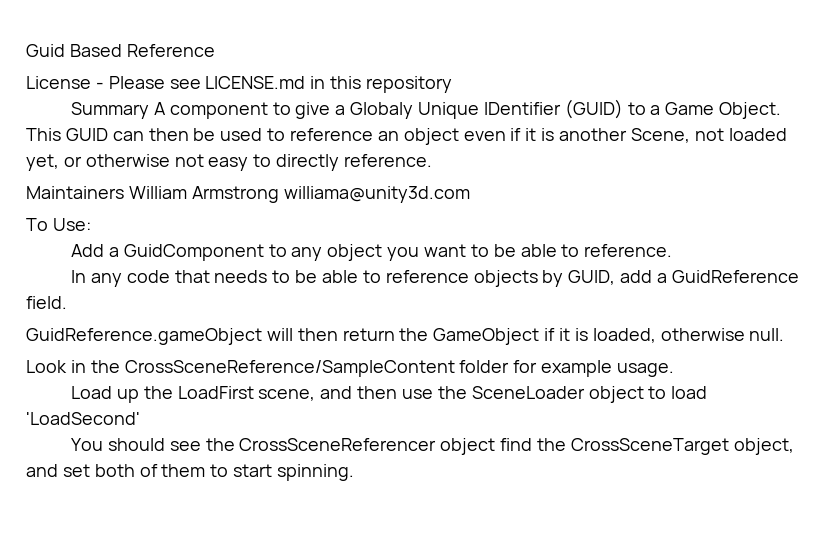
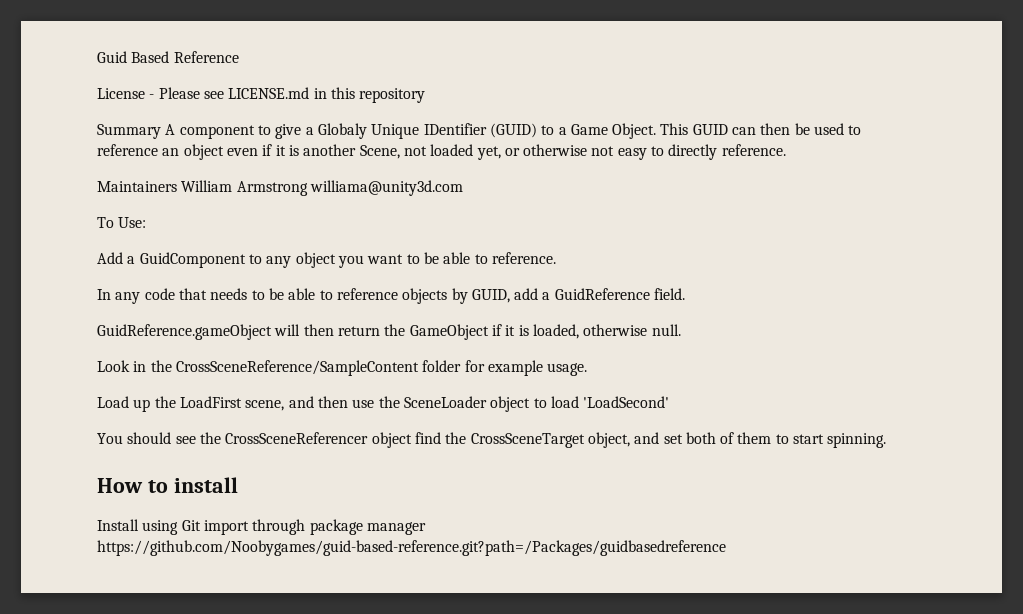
(355, 472) none -> [97,477,238,493] [97,519,426,535] [97,540,726,556] // How to install // Install using Git import through package manager https://github.com/Noobygames/guid-based-reference.git?path=/Packages/guidbasedreference

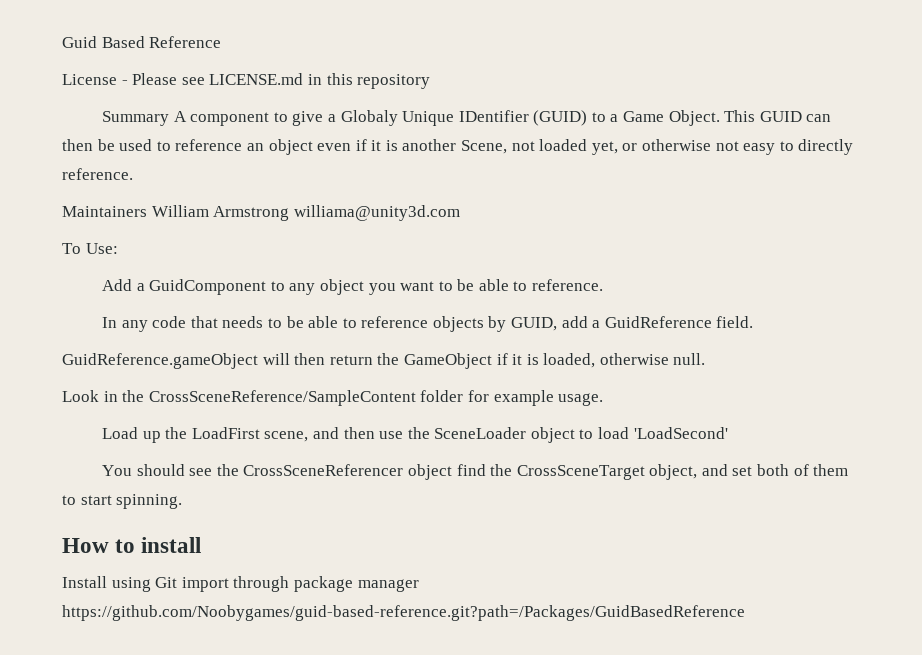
[97,540,726,556] https://github.com/Noobygames/guid-based-reference.git?path=/Packages/guidbasedreference -> [62,605,745,621] https://github.com/Noobygames/guid-based-reference.git?path=/Packages/GuidBasedReference

